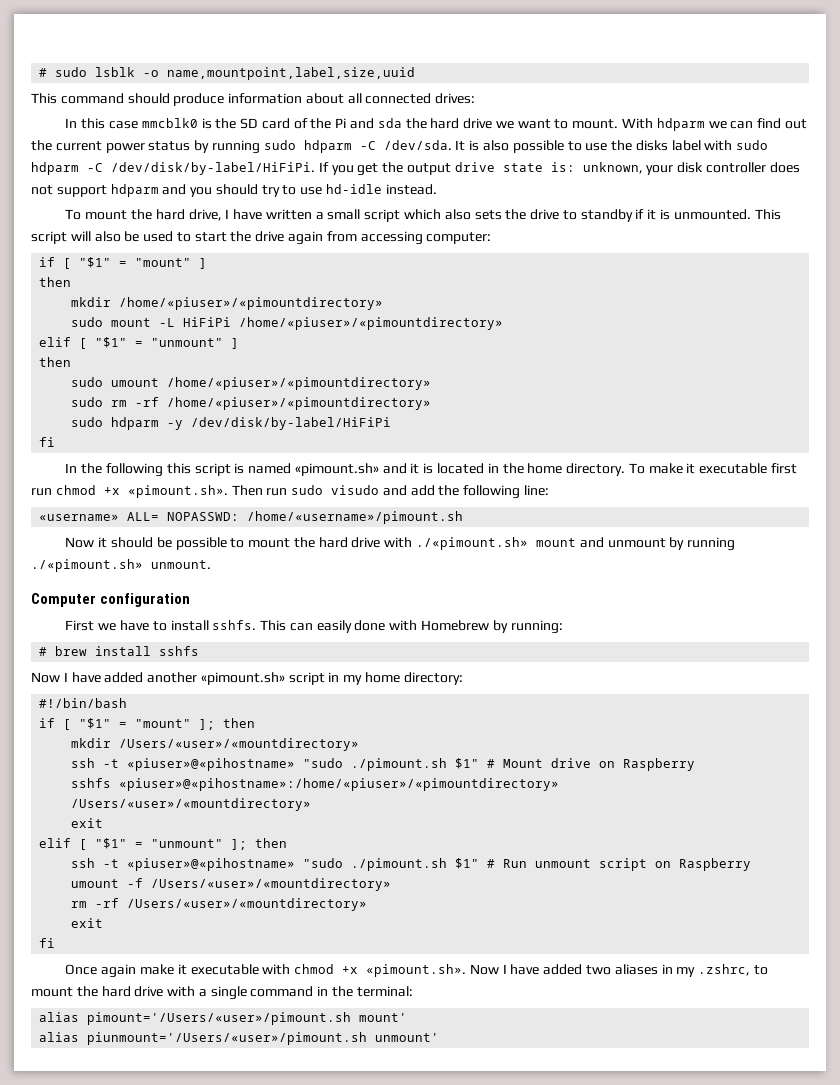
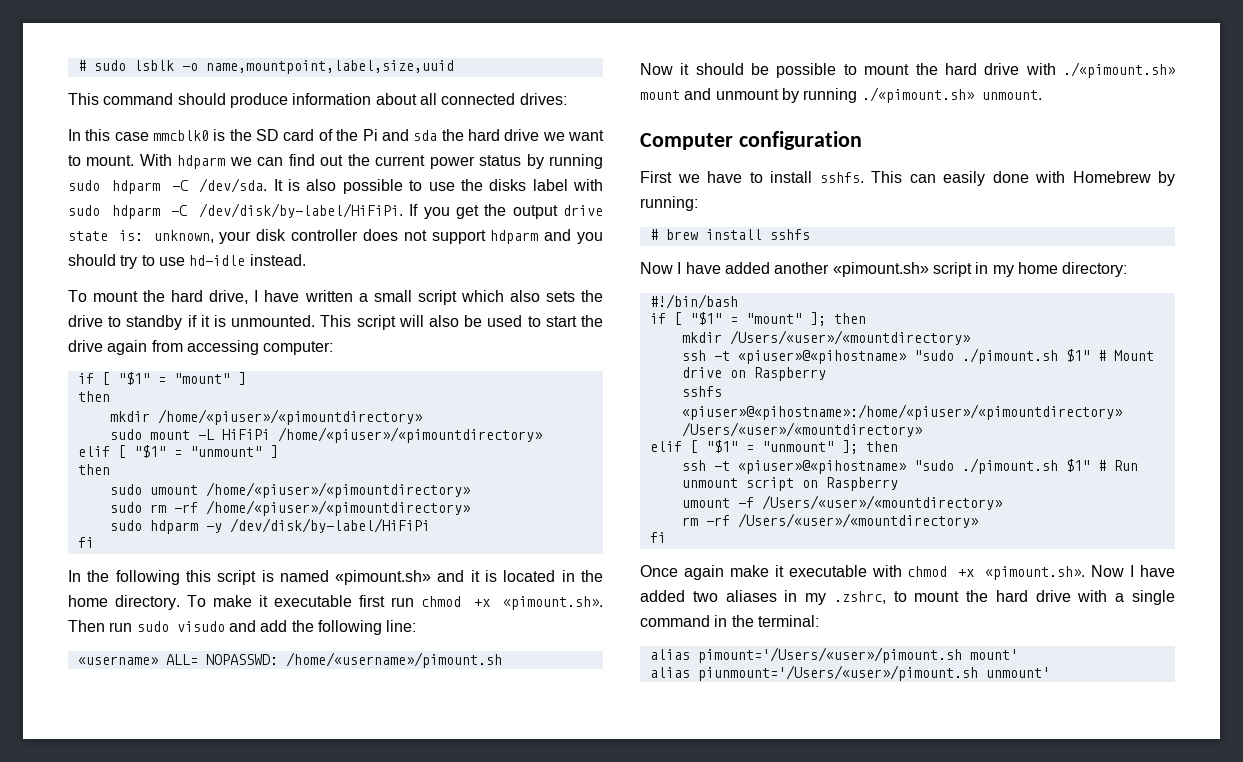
[71,818,104,828] // exit -> (922, 429) none
[71,918,104,928] // exit -> (978, 520) none

